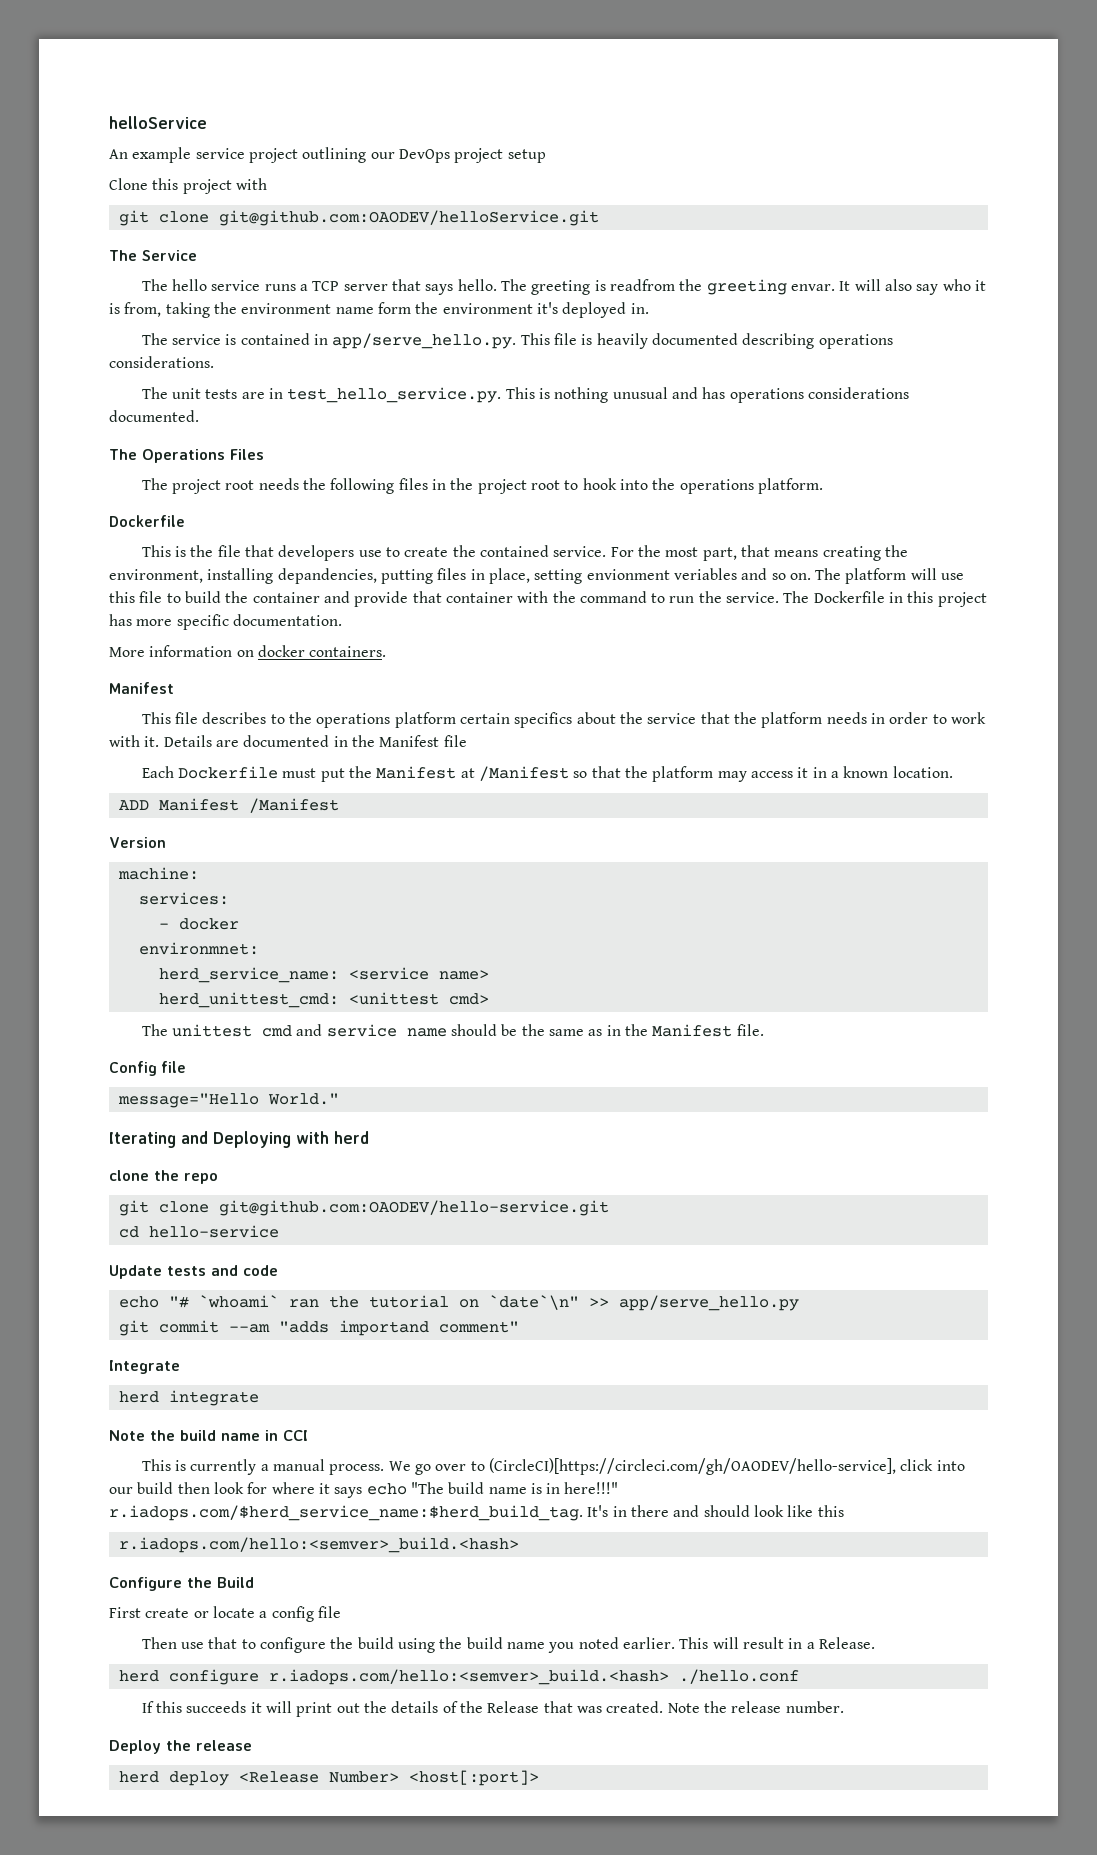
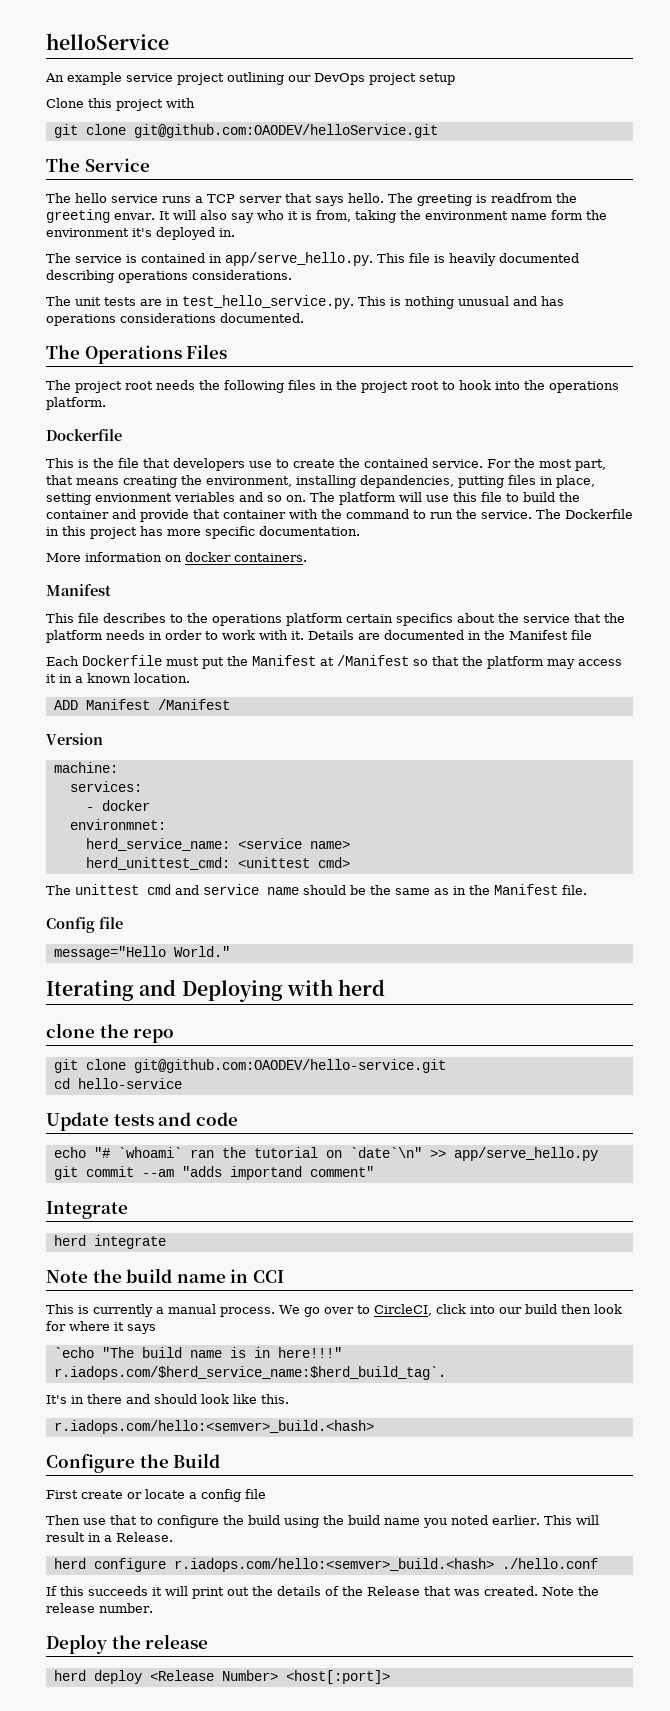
[488,1458,896,1475] (CircleCI)[https://circleci.com/gh/OAODEV/hello-service], -> [373,1304,432,1316] CircleCI,
[366,1483,407,1495] echo -> [53,1347,94,1358] // `echo
[109,1505,583,1521] r.iadops.com/$herd_service_name:$herd_build_tag. -> [53,1366,446,1380] r.iadops.com/$herd_service_name:$herd_build_tag`. //
[817,1505,844,1517] this -> [261,1394,289,1404] this.

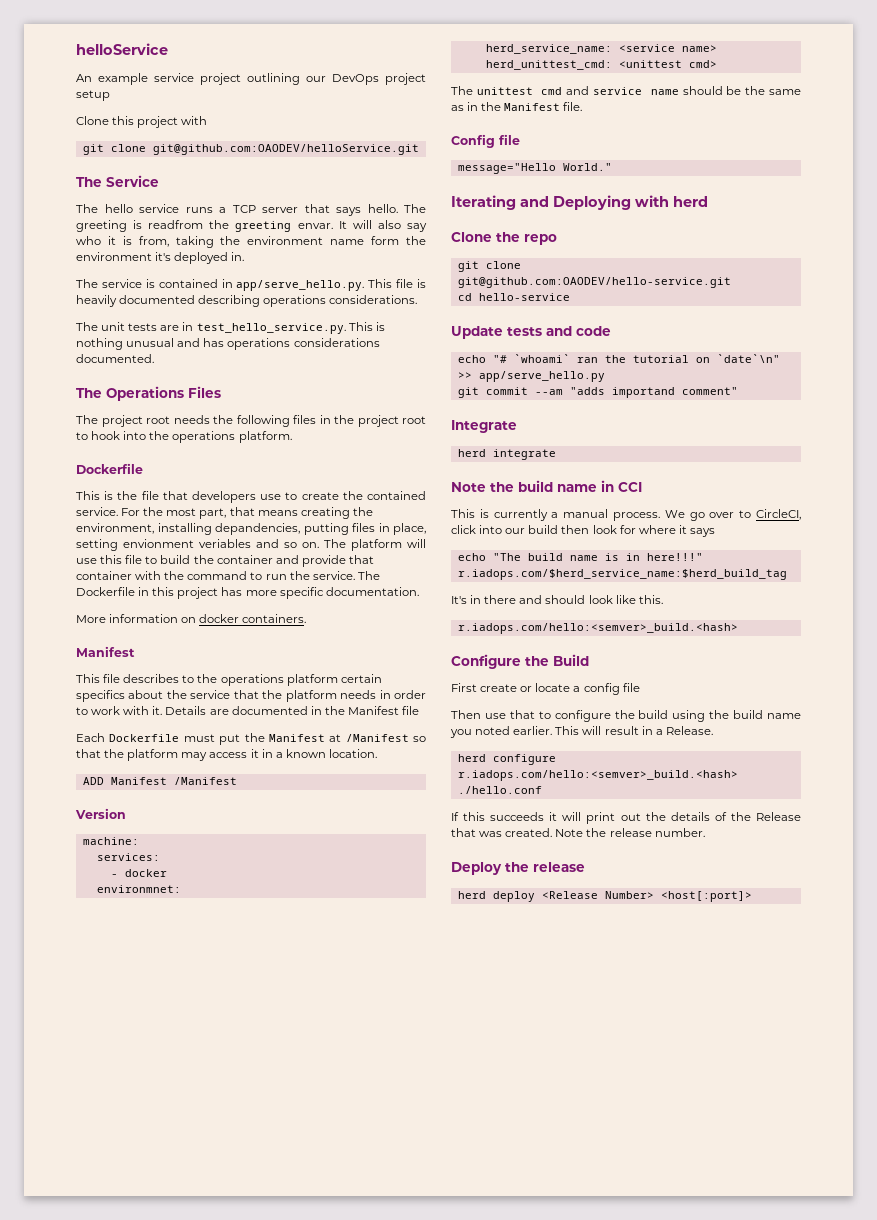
[46,1023,95,1038] clone -> [451,232,492,242] Clone
[53,1347,94,1358] `echo -> [457,553,486,561] echo
[53,1366,446,1380] r.iadops.com/$herd_service_name:$herd_build_tag`. -> [457,569,787,580] r.iadops.com/$herd_service_name:$herd_build_tag

